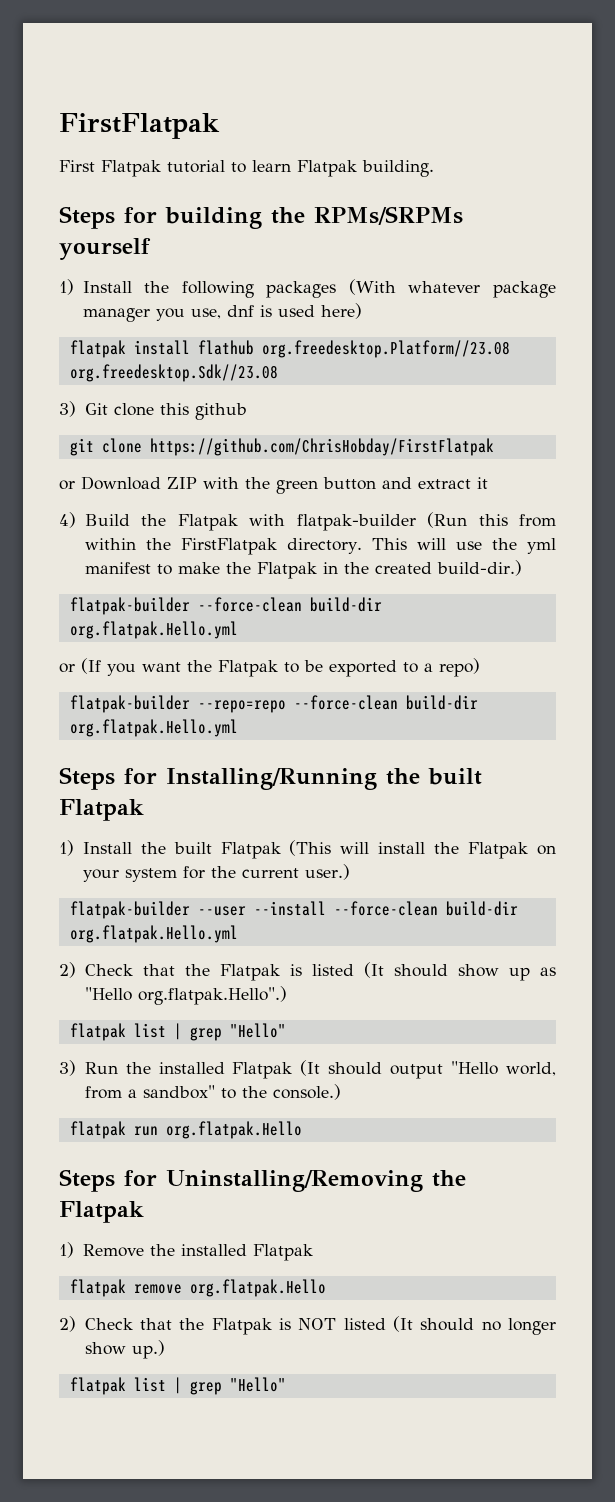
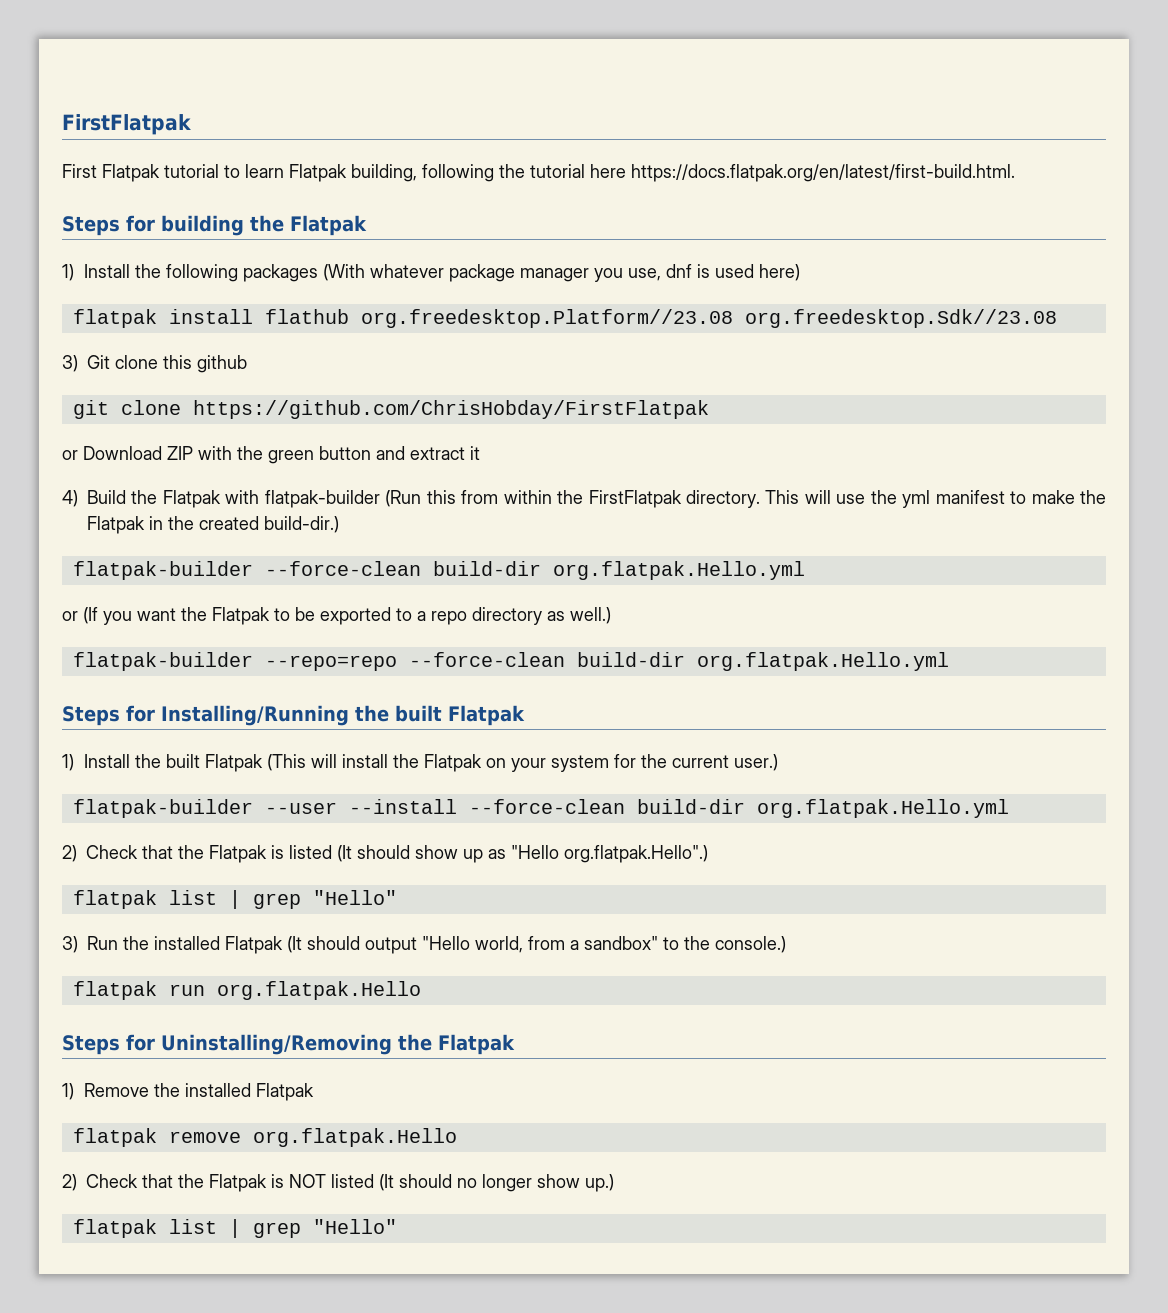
[362,160,434,177] building. -> [351,164,1015,182] building, following the tutorial here https://docs.flatpak.org/en/latest/first-build.html.
[314,206,463,225] [59,238,151,260] RPMs/SRPMs yourself -> [290,215,367,236] Flatpak
[439,658,480,677] repo) -> [431,607,611,625] repo directory as well.)

